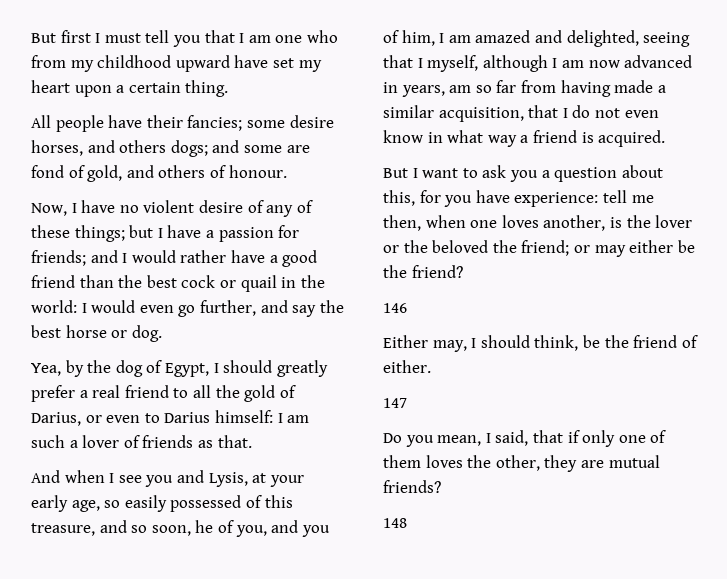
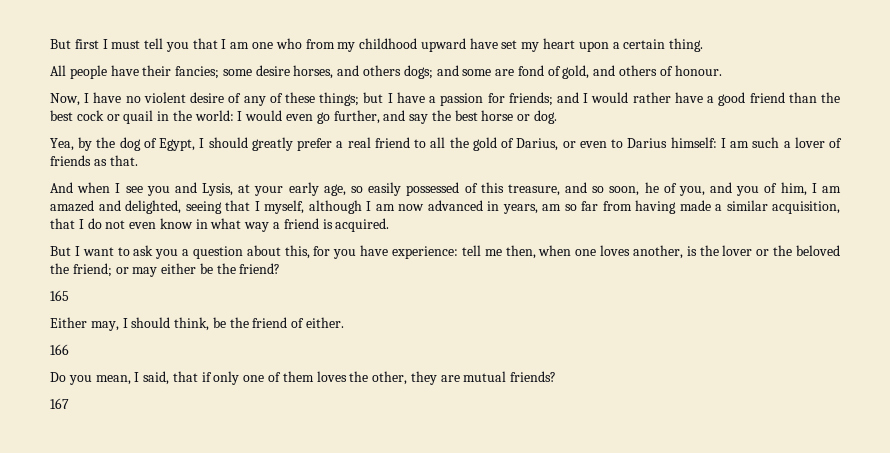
[383,303,407,313] 146 -> [50,290,69,301] 165
[383,398,407,408] 147 -> [50,344,69,355] 166
[383,518,407,528] 148 -> [50,398,69,409] 167

